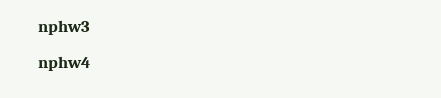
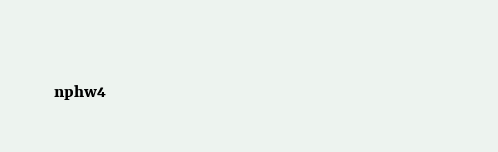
[38,20,90,35] nphw3 // -> (54, 92) none

